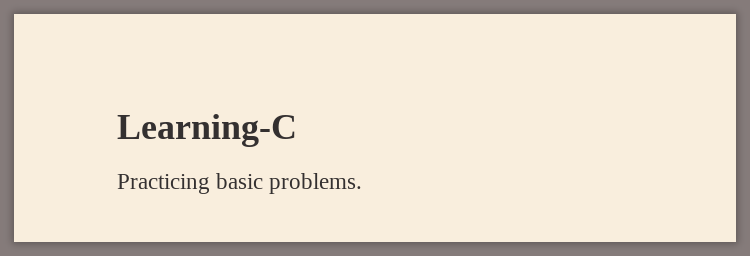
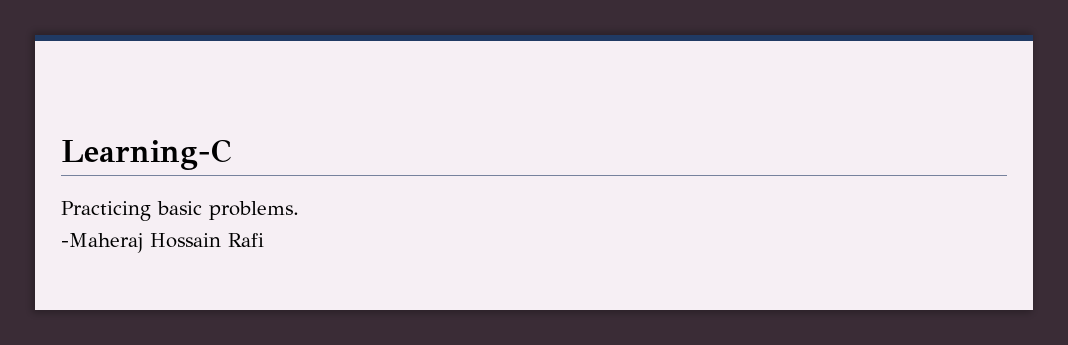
(363, 183) none -> [61,233,264,253] // -Maheraj Hossain Rafi

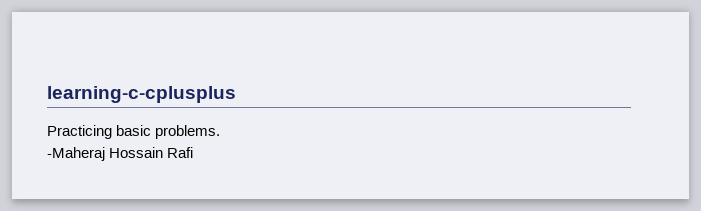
[61,139,231,170] Learning-C -> [47,86,236,103] learning-c-cplusplus

